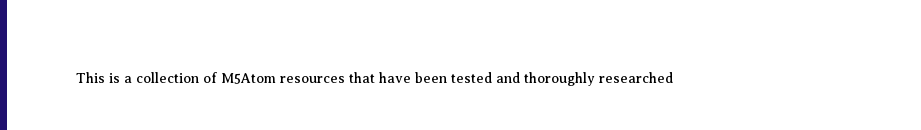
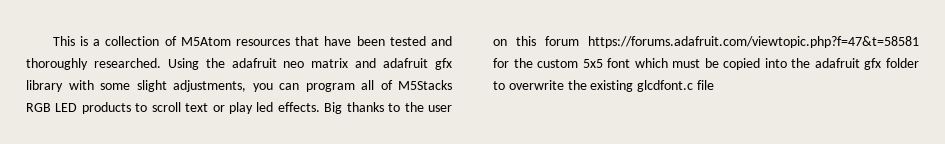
[599,72,673,83] researched -> [93,58,453,70] [26,80,452,92] [26,102,452,114] [493,36,919,48] [493,58,920,70] [493,80,714,92] researched. Using the adafruit neo matrix and adafruit gfx library with some slight adjustments, you can program all of M5Stacks RGB LED products to scroll text or play led effects. Big thanks to the user on this forum https://forums.adafruit.com/viewtopic.php?f=47&t=58581 for the custom 5x5 font which must be copied into the adafruit gfx folder to overwrite the existing glcdfont.c file

